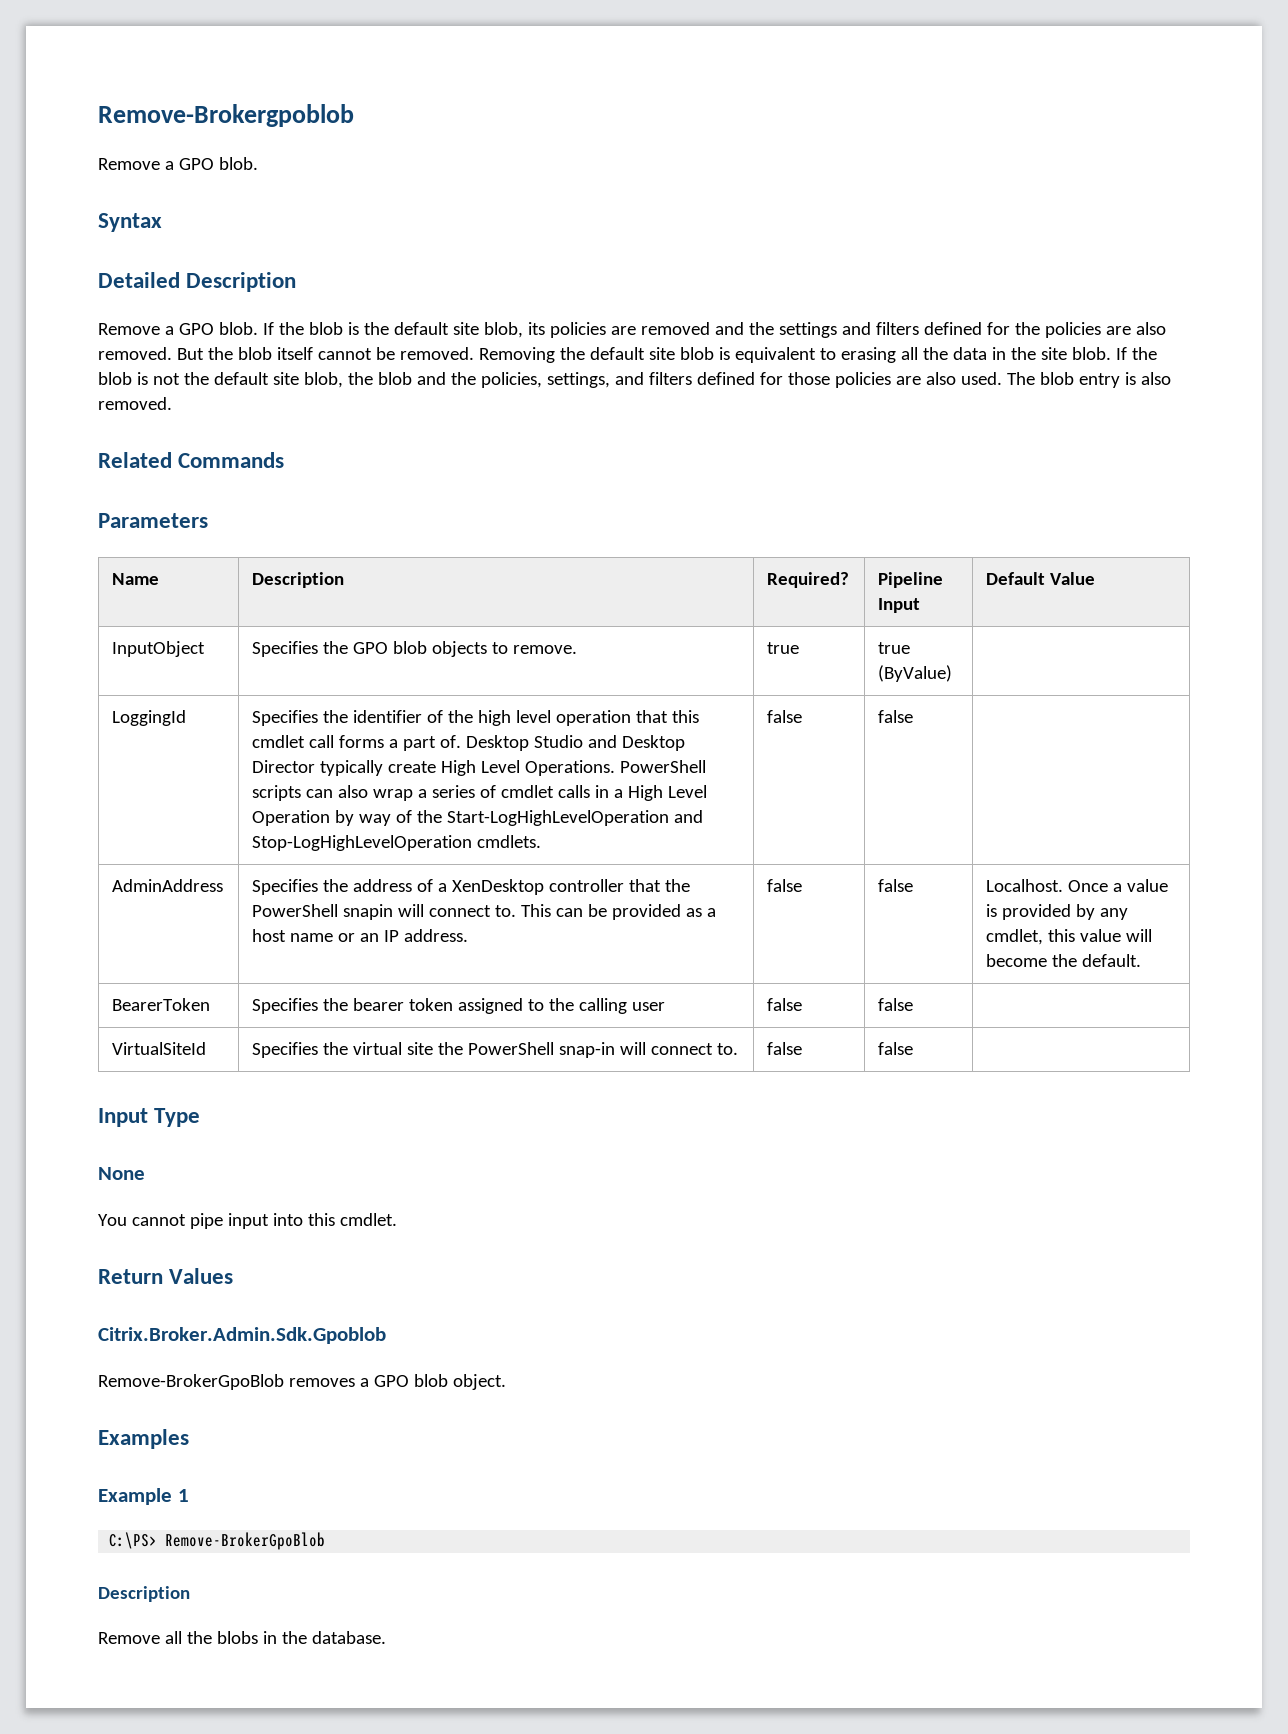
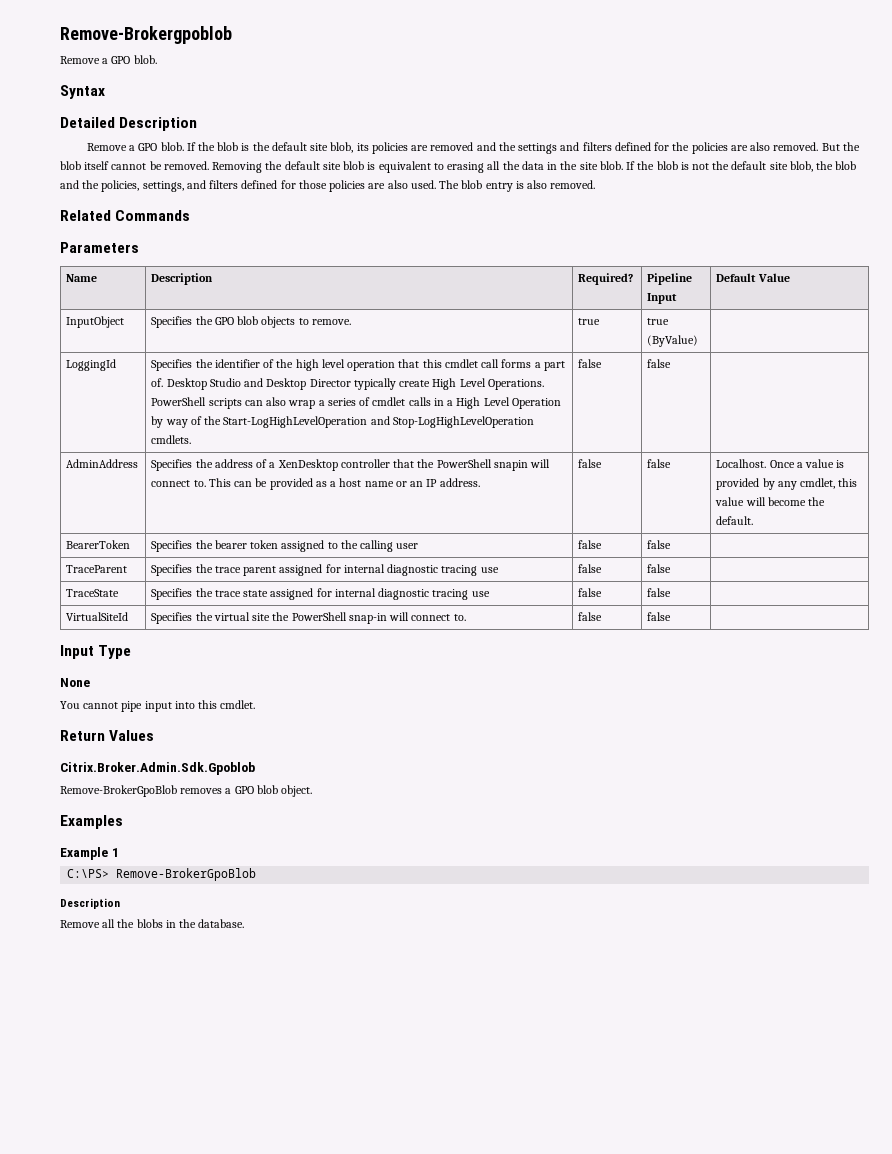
(914, 1004) none -> [66,565,128,573] [151,564,499,576] [578,564,603,573] [647,564,672,573] [66,589,120,597] [151,588,490,600] [578,588,603,597] [647,588,672,597] // TraceParent | Specifies the trace parent assigned for internal diagnostic tracing use | false | false | // TraceState | Specifies the trace state assigned for internal diagnostic tracing use | false | false |

